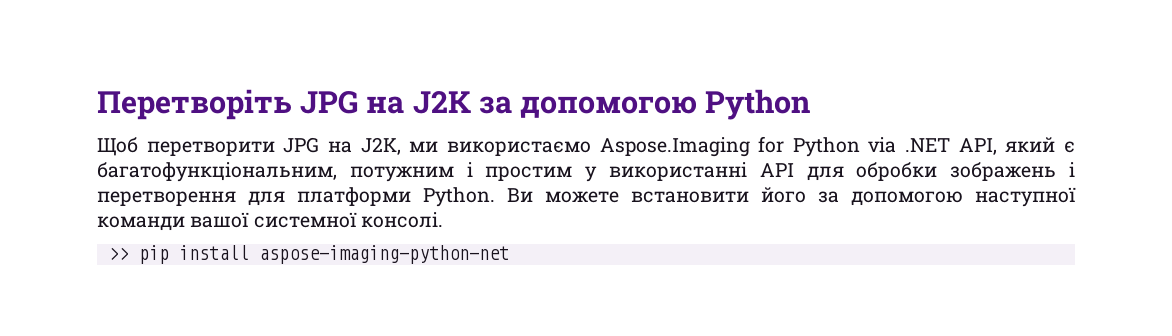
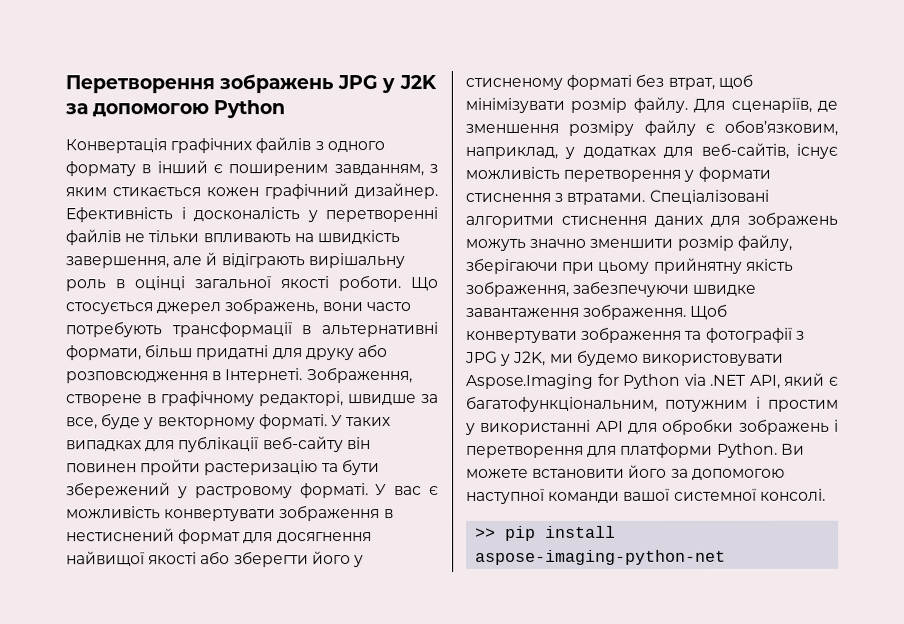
[97,89,405,120] Перетворіть JPG на -> [65,74,396,94] Перетворення зображень JPG у
[97,137,591,156] Щоб перетворити JPG на J2K, ми використаємо -> [65,137,385,154] [65,160,438,177] [65,183,438,200] [65,207,438,223] [65,229,400,246] [65,252,405,269] [65,275,438,292] [65,298,411,315] [66,321,439,338] [66,344,388,361] [66,367,413,384] [66,391,439,407] [66,413,392,430] [66,436,371,453] [66,459,380,476] [66,482,439,499] [66,505,394,522] [66,528,372,545] [66,551,364,568] [465,73,753,90] [465,96,838,113] [465,119,838,136] [465,142,838,159] [465,166,771,182] [465,189,769,205] [465,211,838,228] [465,234,792,251] [465,257,793,274] [465,280,757,297] [465,303,729,320] [466,326,805,343] [465,349,784,366] Конвертація графічних файлів з одного формату в інший є поширеним завданням, з яким стикається кожен графічний дизайнер. Ефективність і досконалість у перетворенні файлів не тільки впливають на швидкість завершення, але й відіграють вирішальну роль в оцінці загальної якості роботи. Що стосується джерел зображень, вони часто потребують трансформації в альтернативні формати, більш придатні для друку або розповсюдження в Інтернеті. Зображення, створене в графічному редакторі, швидше за все, буде у векторному форматі. У таких випадках для публікації веб-сайту він повинен пройти растеризацію та бути збережений у растровому форматі. У вас є можливість конвертувати зображення в нестиснений формат для досягнення найвищої якості або зберегти його у стисненому форматі без втрат, щоб мінімізувати розмір файлу. Для сценаріїв, де зменшення розміру файлу є обов’язковим, наприклад, у додатках для веб-сайтів, існує можливість перетворення у формати стиснення з втратами. Спеціалізовані алгоритми стиснення даних для зображень можуть значно зменшити розмір файлу, зберігаючи при цьому прийнятну якість зображення, забезпечуючи швидке завантаження зображення. Щоб конвертувати зображення та фотографії з JPG у J2K, ми будемо використовувати

